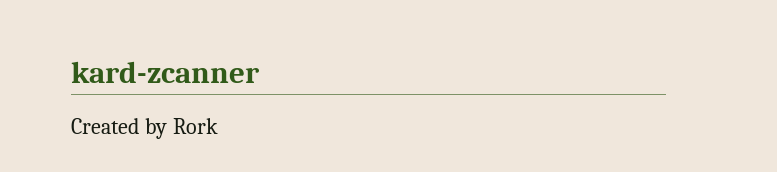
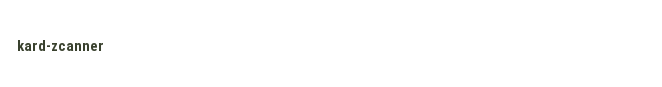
[71,118,218,139] // Created by Rork -> (104, 45) none

